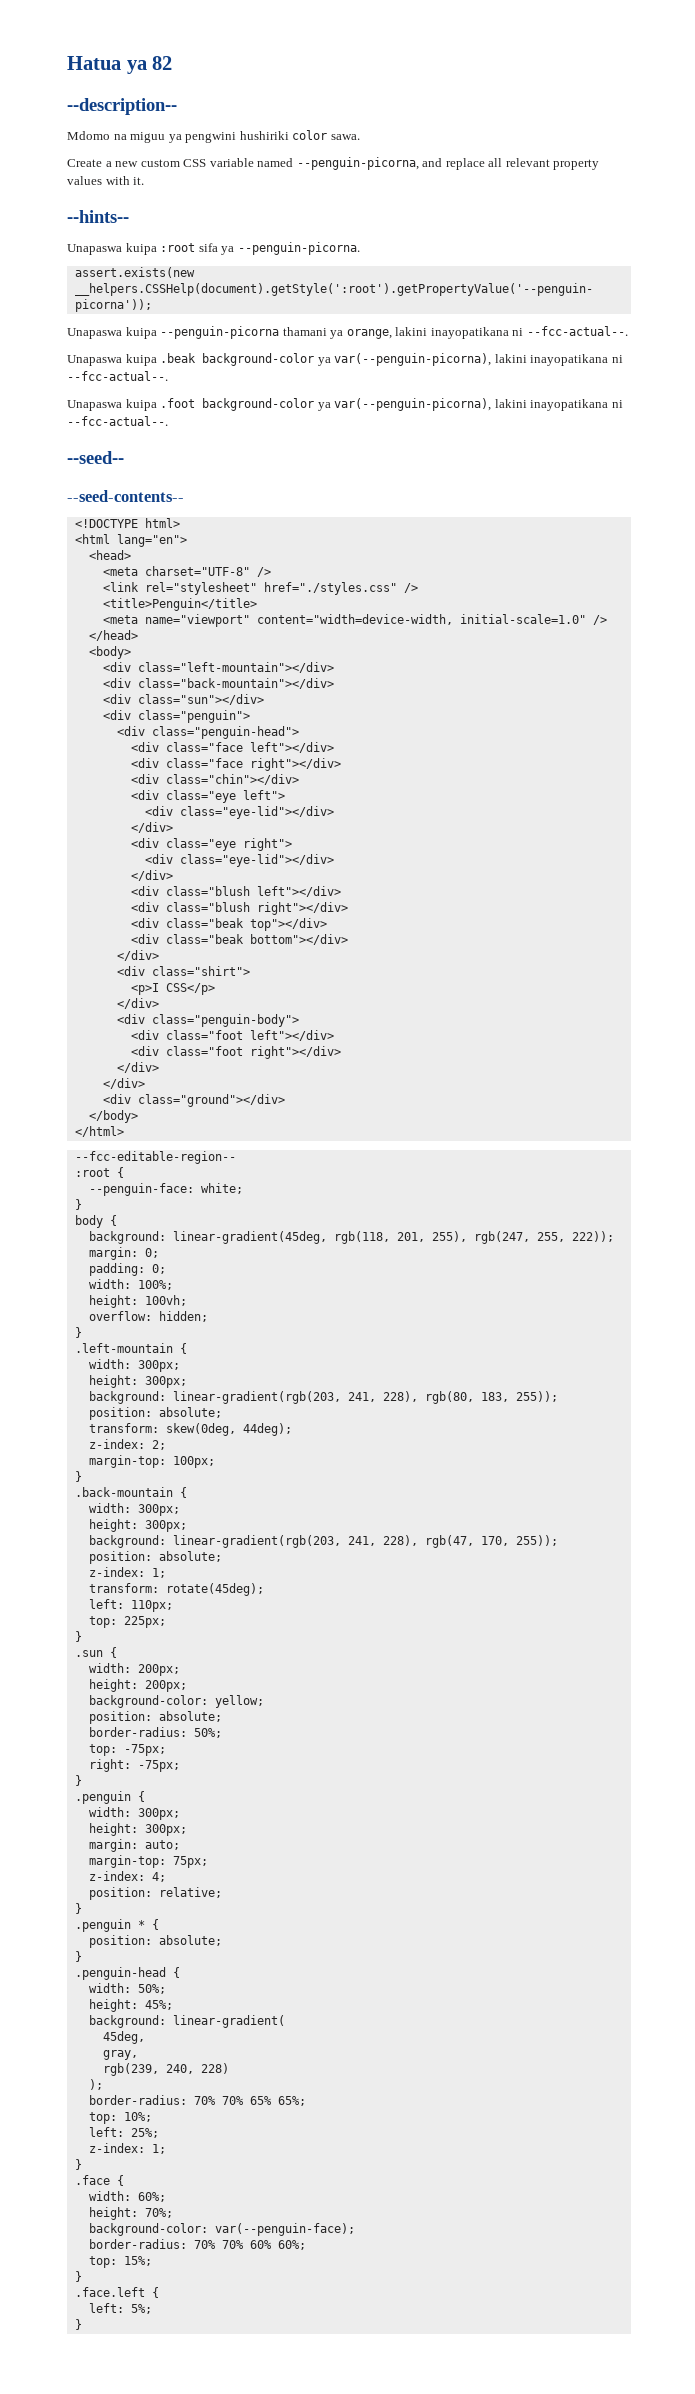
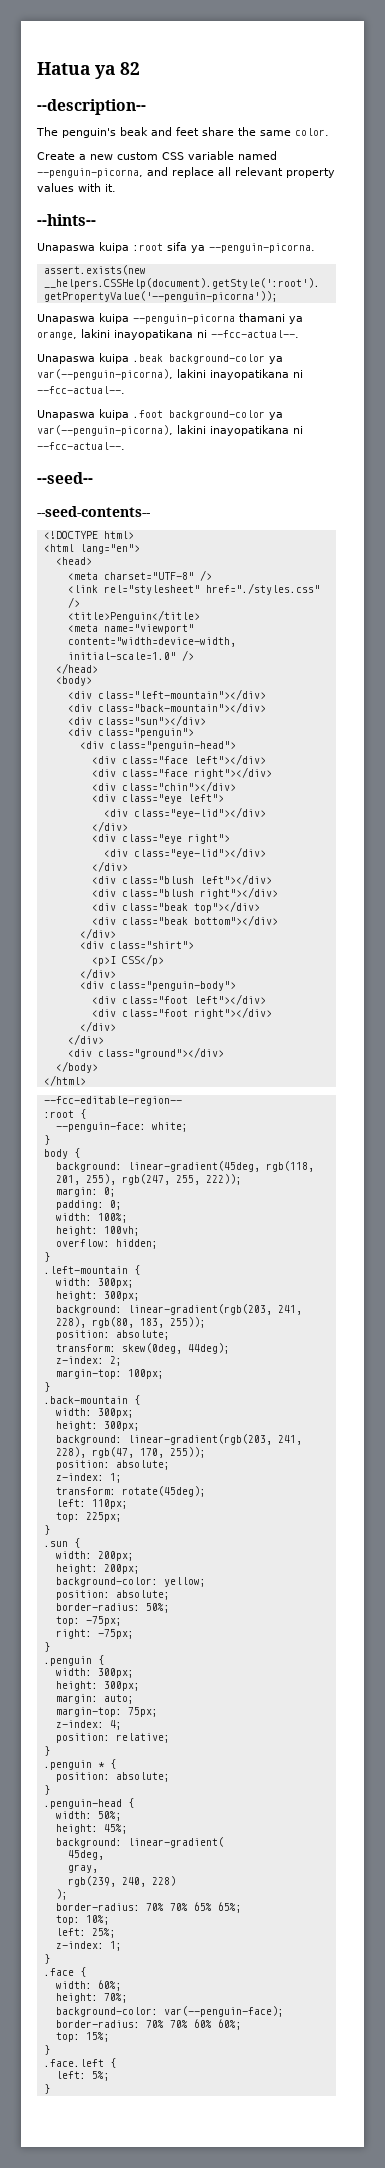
[67,130,360,143] Mdomo na miguu ya pengwini hushiriki color sawa. -> [36,127,329,138] The penguin's beak and feet share the same color.

